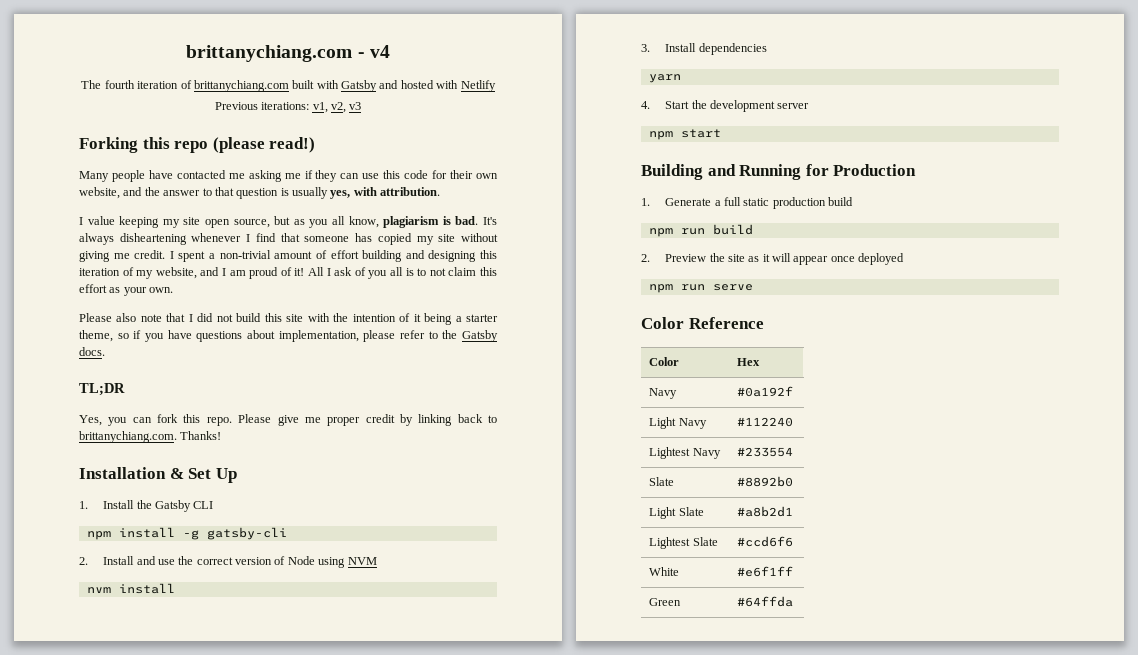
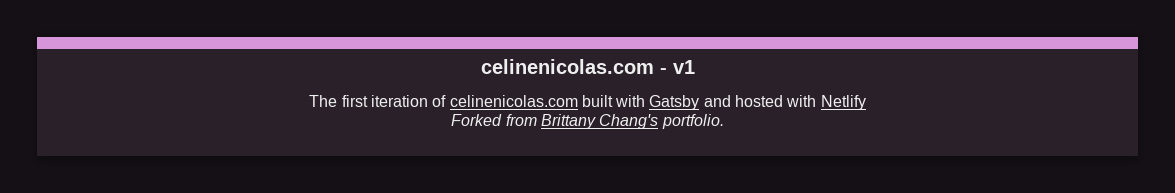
[186,45,390,62] brittanychiang.com - v4 -> [480,59,695,74] celinenicolas.com - v1
[104,80,289,92] fourth iteration of brittanychiang.com -> [341,95,578,107] first iteration of celinenicolas.com
[214,102,362,113] [79,137,316,153] [79,170,499,182] [79,187,441,199] [79,216,498,228] [79,233,499,245] [79,250,498,262] [79,267,498,279] [79,284,174,296] [79,313,499,325] [79,330,499,342] [79,347,105,356] [79,383,125,396] [79,414,497,426] [79,431,222,443] [79,467,237,483] [79,500,214,512] [86,527,287,540] [79,556,377,568] [86,583,175,594] [641,43,767,55] [648,74,681,83] [641,100,810,112] [648,129,721,140] [641,164,917,180] [641,197,854,209] [648,224,753,237] [641,253,905,265] [648,284,753,293] [641,317,764,329] [649,357,680,366] [737,358,761,366] [649,388,678,399] [737,386,794,397] [649,417,707,429] [737,417,794,427] [649,447,721,459] [737,447,794,457] [649,477,675,486] [737,476,794,487] [649,507,704,519] [737,506,794,517] [649,537,718,549] [737,536,794,547] [649,567,680,576] [737,566,794,577] [649,598,682,606] [737,596,794,607] Previous iterations: v1, v2, v3 // Forking this repo (please read!) // Many people have contacted me asking me if they can use this code for their own website, and the answer to that question is usually yes, with attribution. // I value keeping my site open source, but as you all know, plagiarism is bad. It's always disheartening whenever I find that someone has copied my site without giving me credit. I spent a non-trivial amount of effort building and designing this iteration of my website, and I am proud of it! All I ask of you all is to not claim this effort as your own. // Please also note that I did not build this site with the intention of it being a starter theme, so if you have questions about implementation, please refer to the Gatsby docs. // TL;DR // Yes, you can fork this repo. Please give me proper credit by linking back to brittanychiang.com. Thanks! // Installation & Set Up // 1. Install the Gatsby CLI // npm install -g gatsby-cli // 2. Install and use the correct version of Node using NVM // nvm install // 3. Install dependencies // yarn // 4. Start the development server // npm start // Building and Running for Production // 1. Generate a full static production build // npm run build // 2. Preview the site as it will appear once deployed // npm run serve // Color Reference // Color | Hex // Navy | #0a192f // Light Navy | #112240 // Lightest Navy | #233554 // Slate | #8892b0 // Light Slate | #a8b2d1 // Lightest Slate | #ccd6f6 // White | #e6f1ff // Green | #64ffda -> [451,114,724,129] Forked from Brittany Chang's portfolio.

